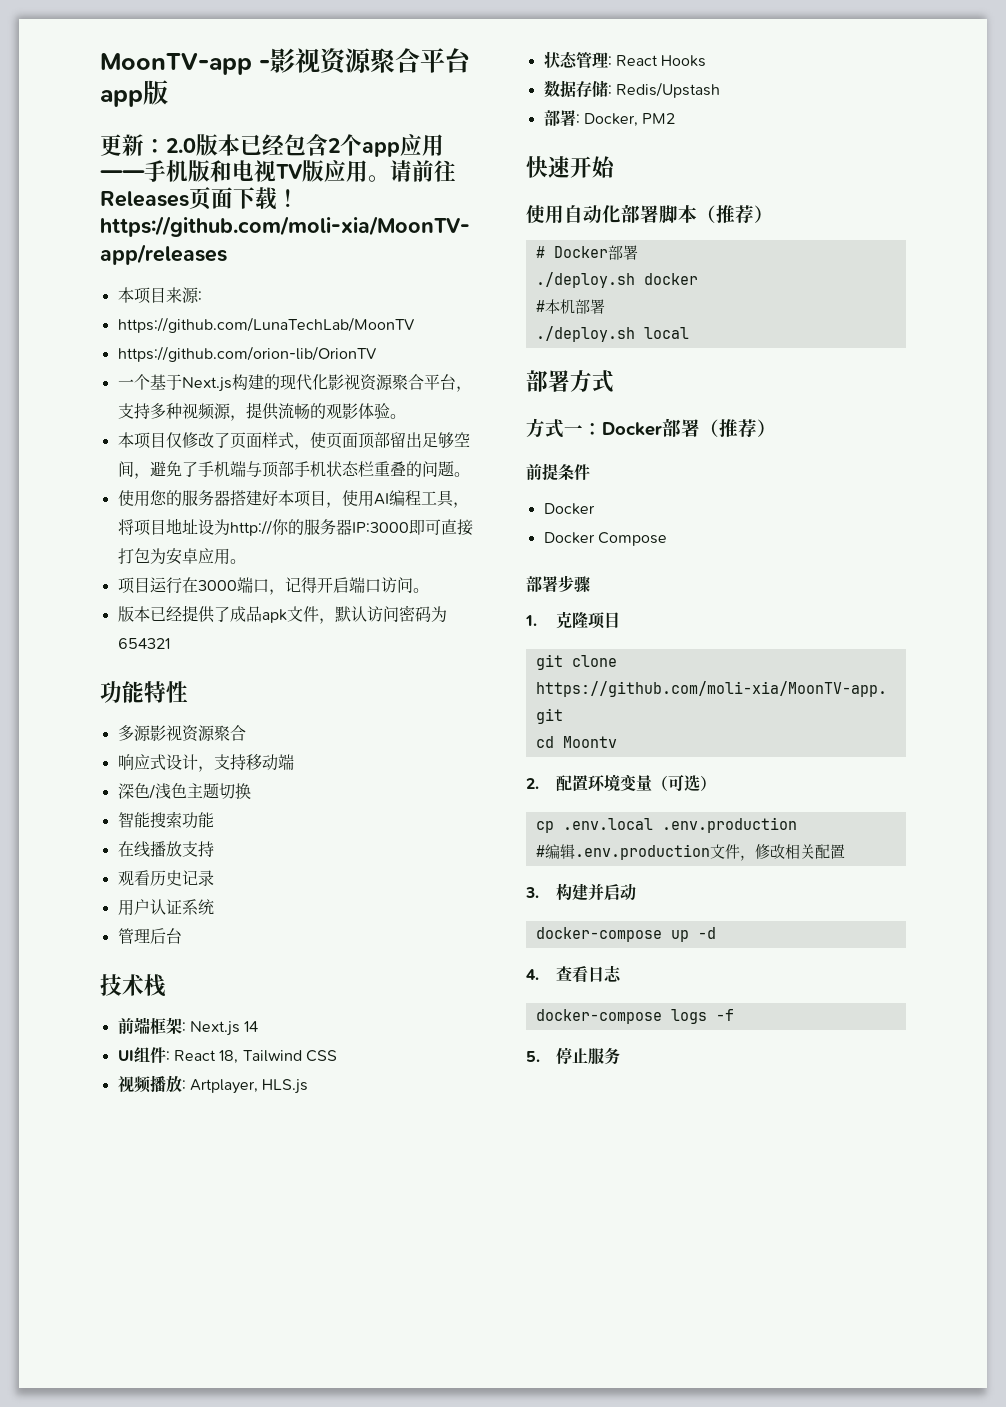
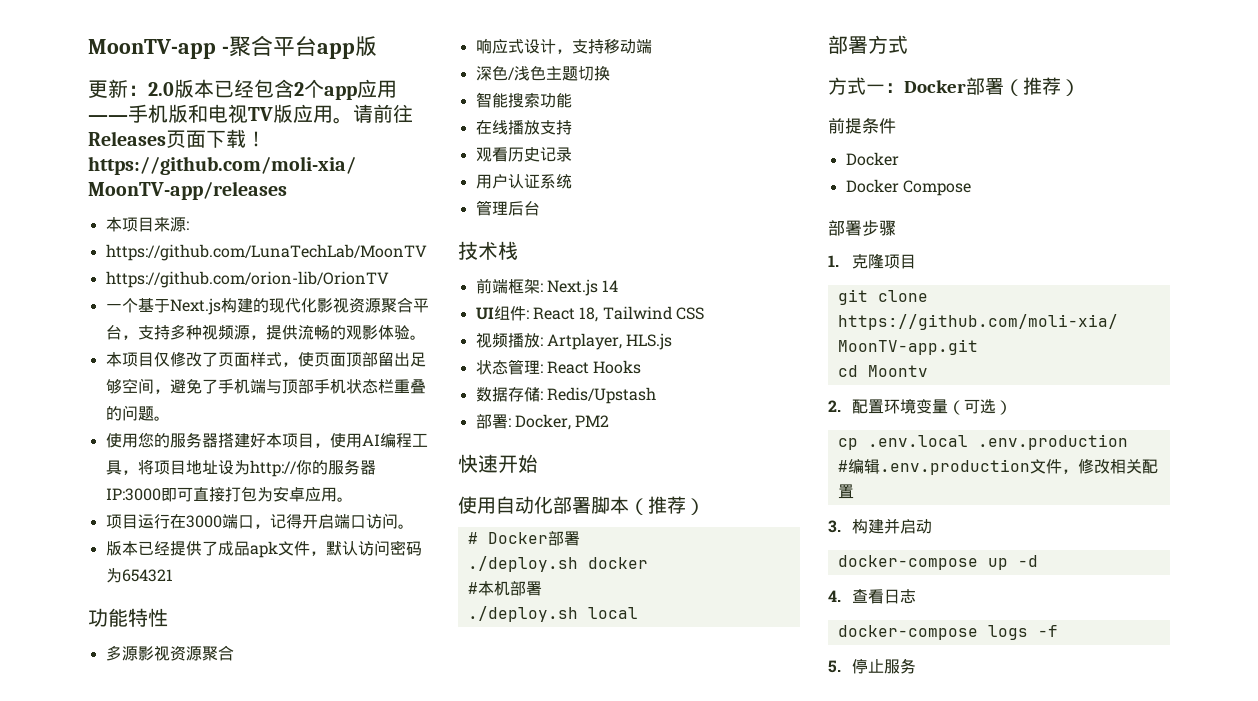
[270,48,372,75] 影视资源 -> (229, 50) none

